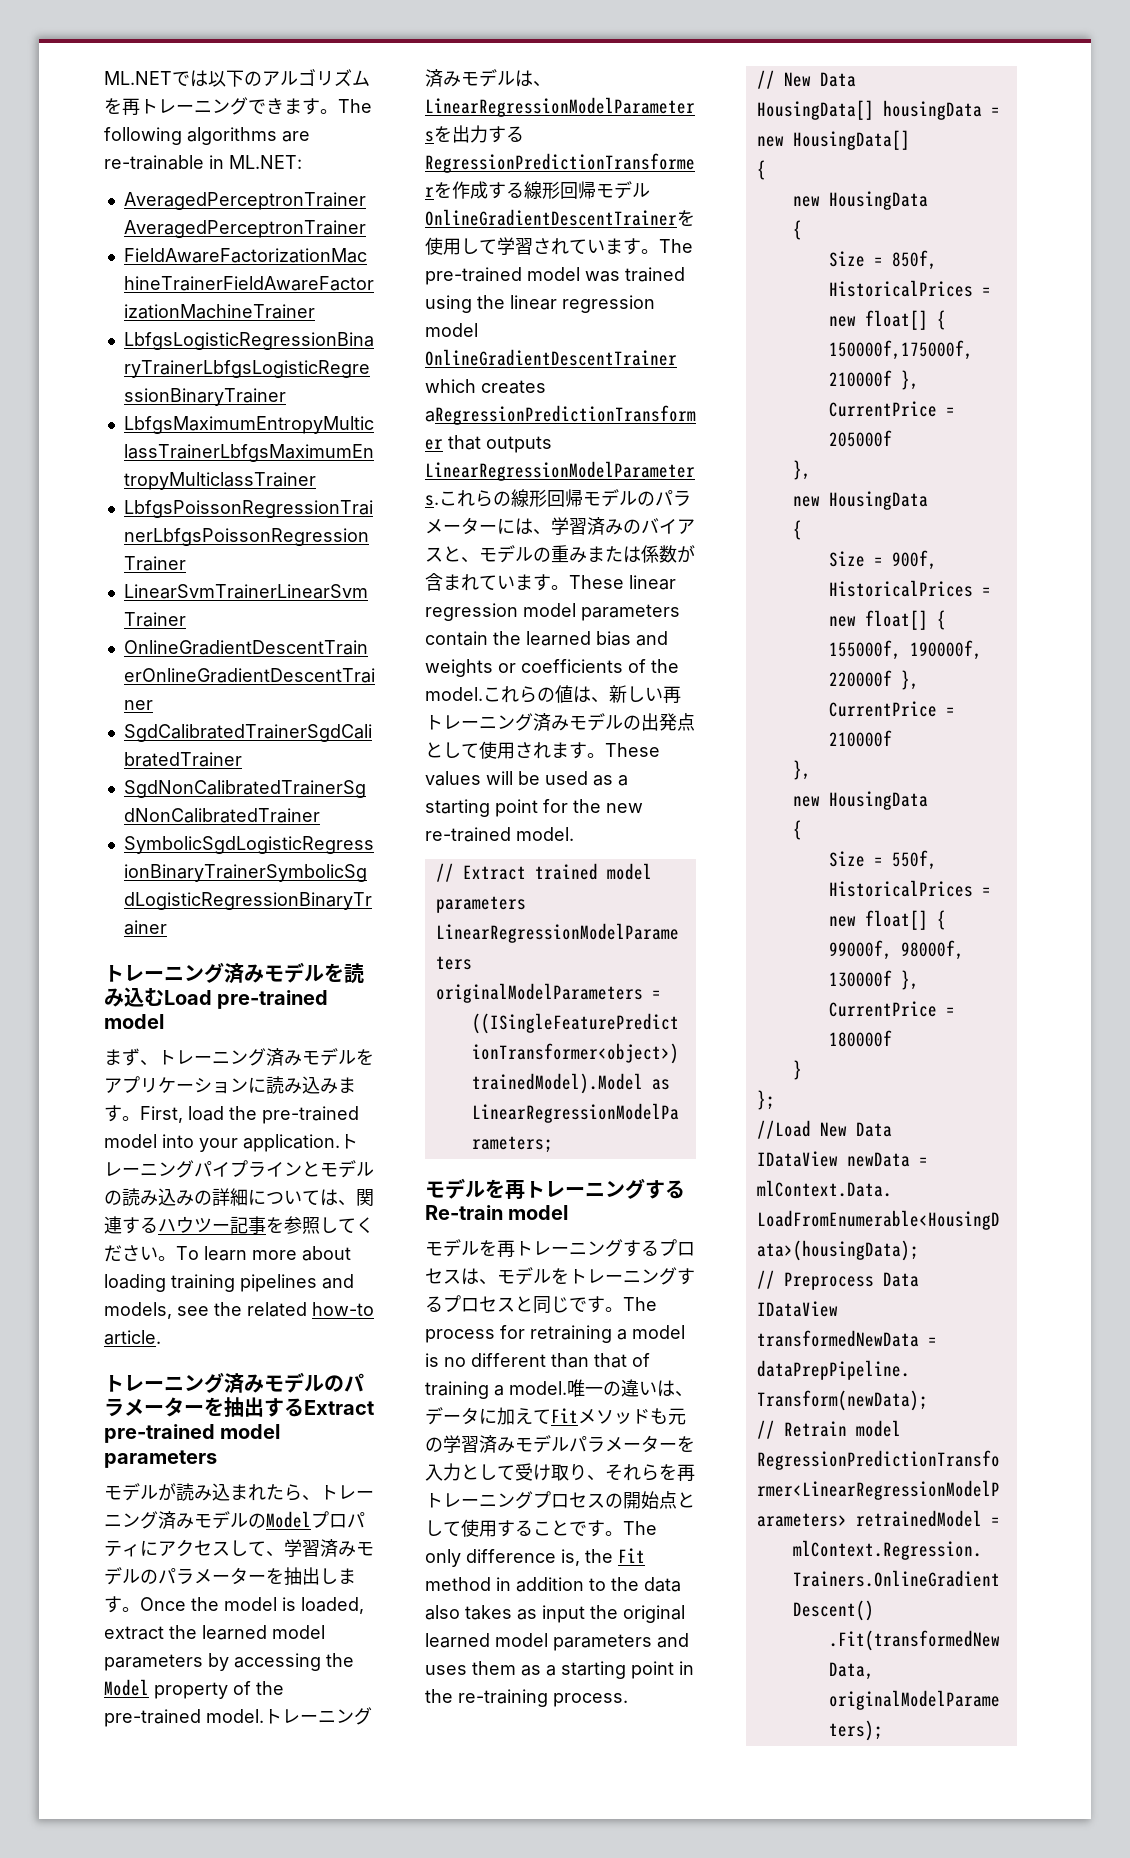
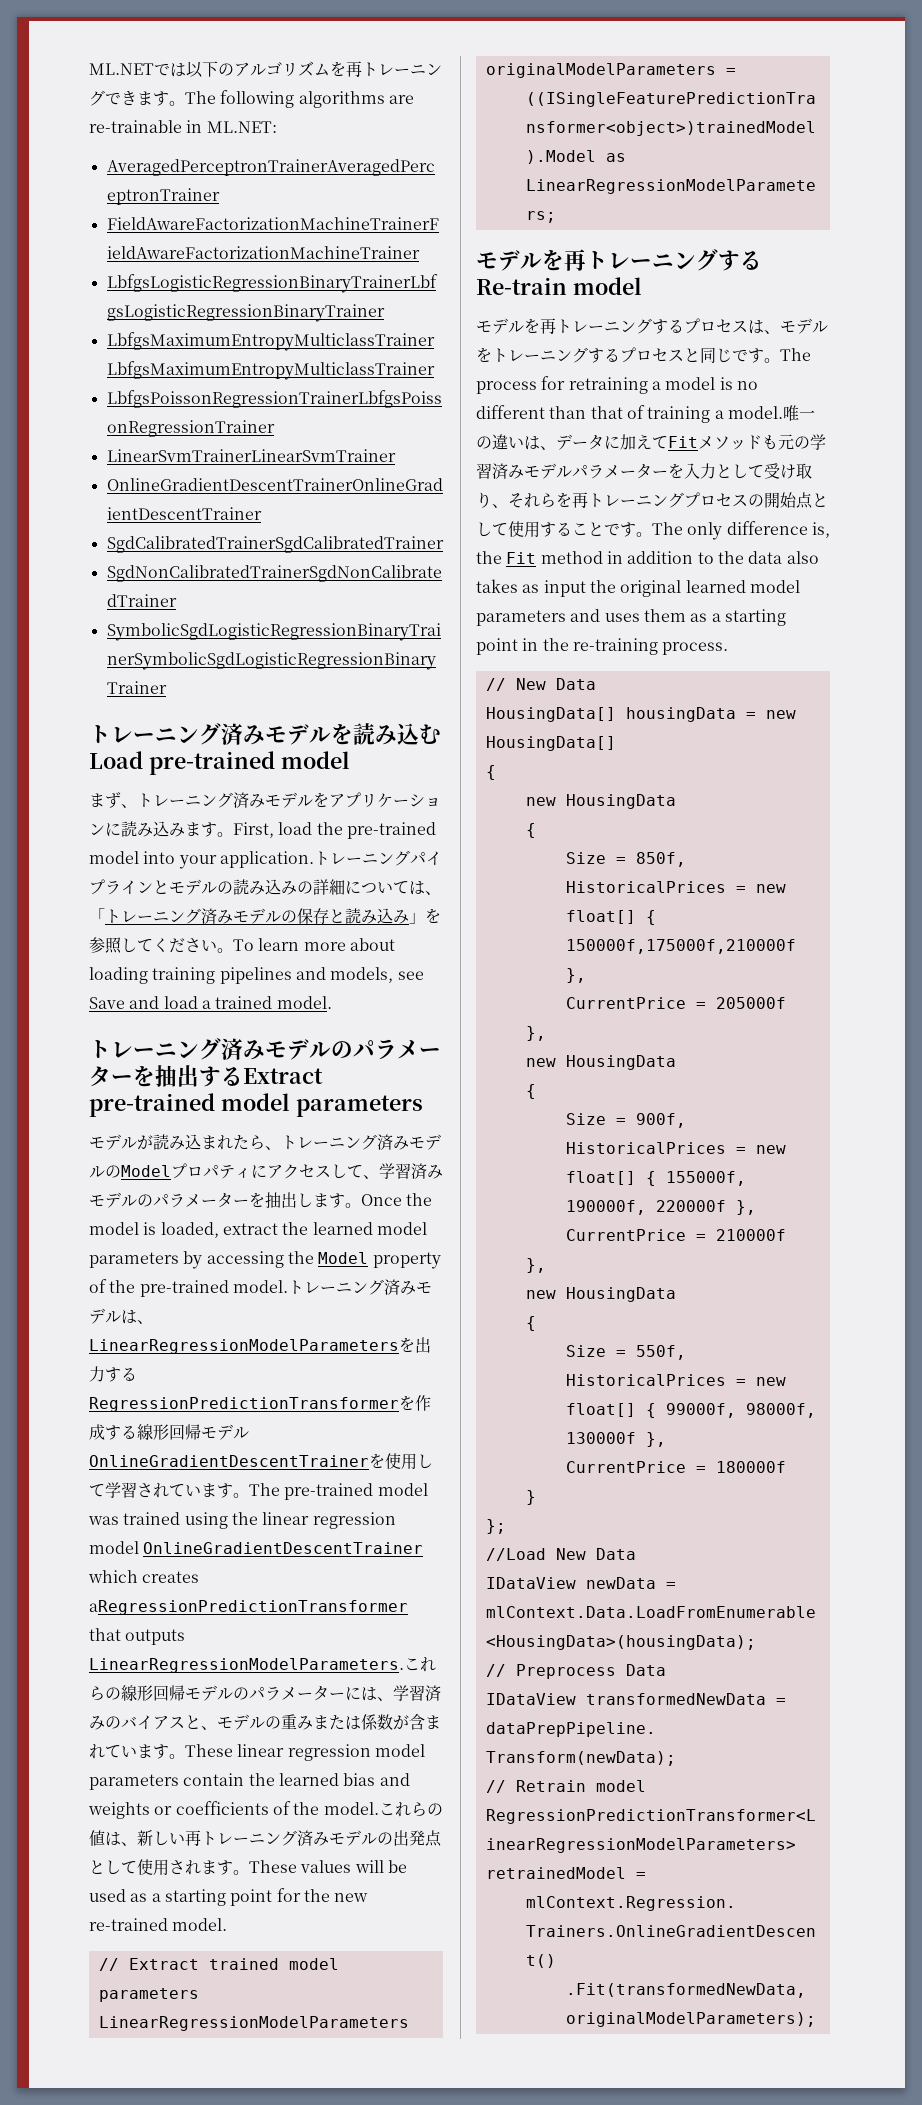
[356,1189,374,1206] [104,1216,266,1234] 関連するハウツー記事 -> [89,908,425,924] 「トレーニング済みモデルの保存と読み込み」
[214,1302,374,1317] [104,1330,161,1345] the related how-to article. -> [89,996,332,1009] Save and load a trained model.

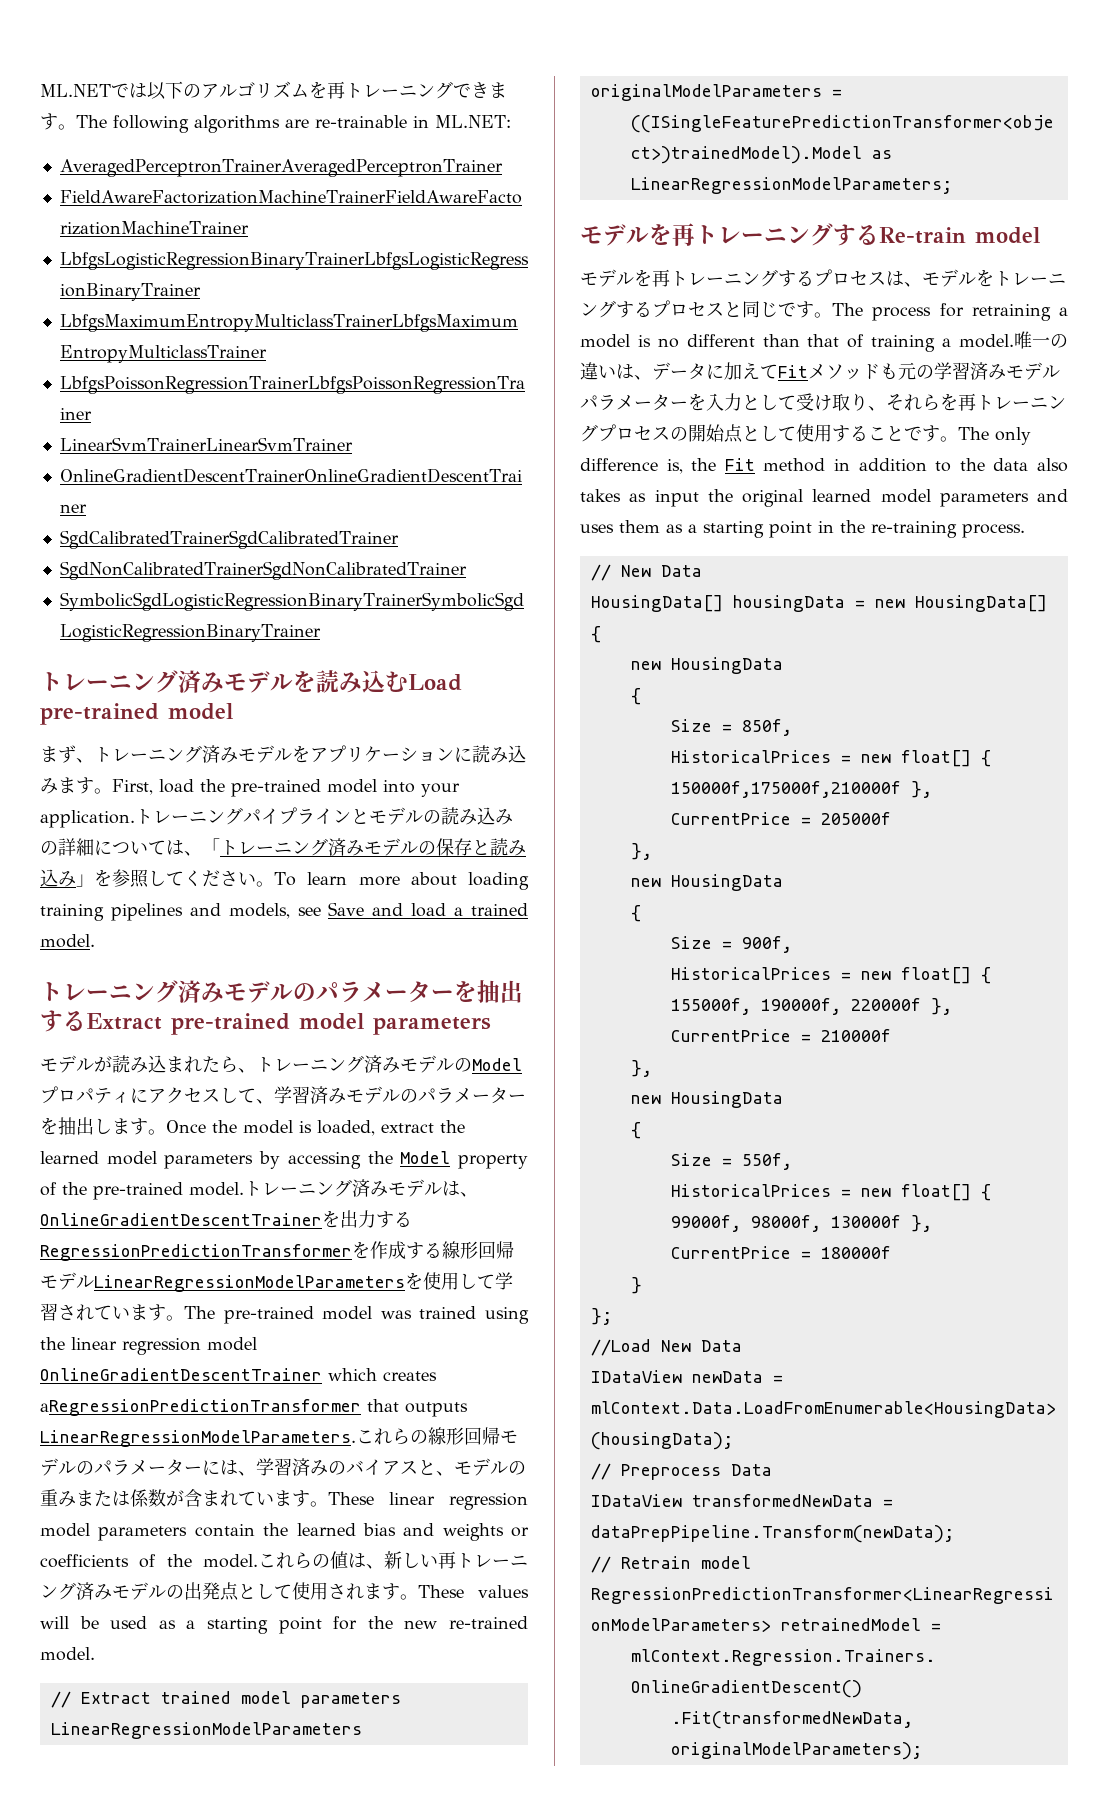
[89,1339,399,1354] LinearRegressionModelParameters -> [40,1213,322,1226] OnlineGradientDescentTrainer
[89,1455,369,1467] OnlineGradientDescentTrainer -> [94,1275,405,1292] LinearRegressionModelParameters

